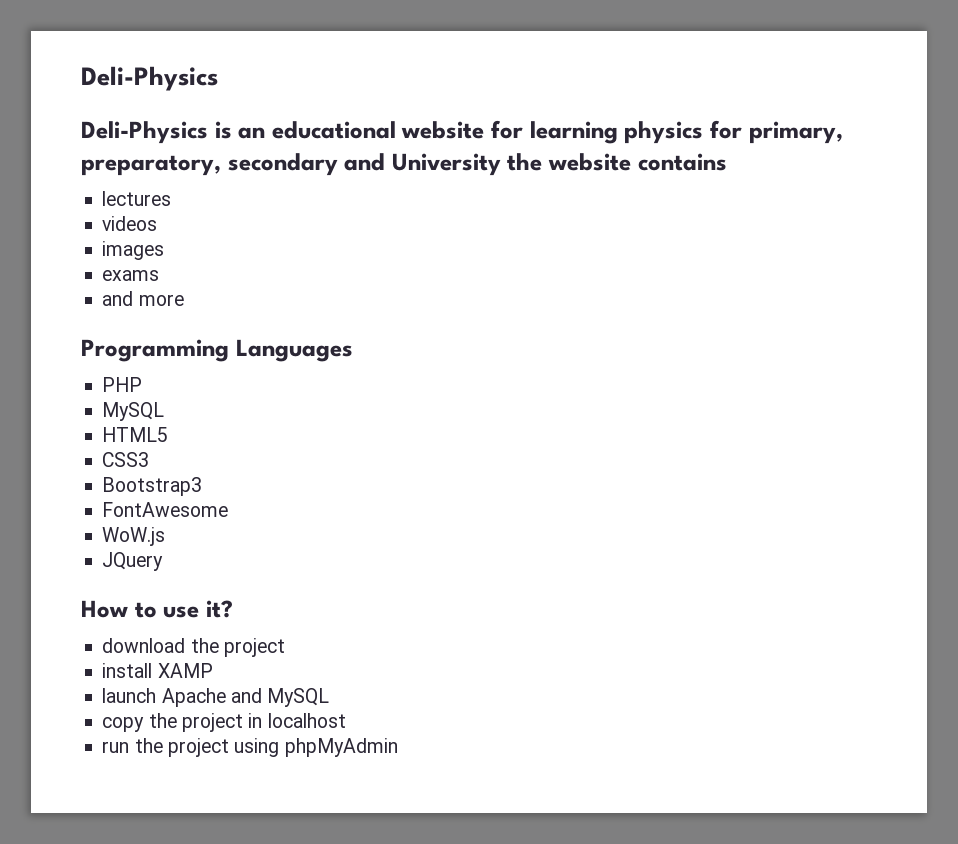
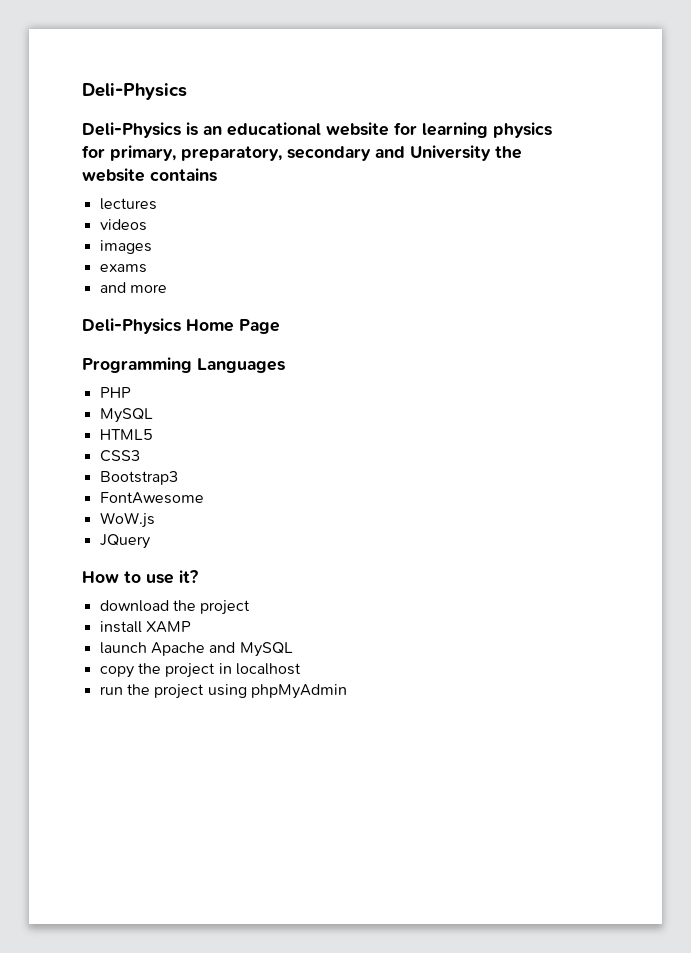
(184, 300) none -> [82,318,280,334] // Deli-Physics Home Page

